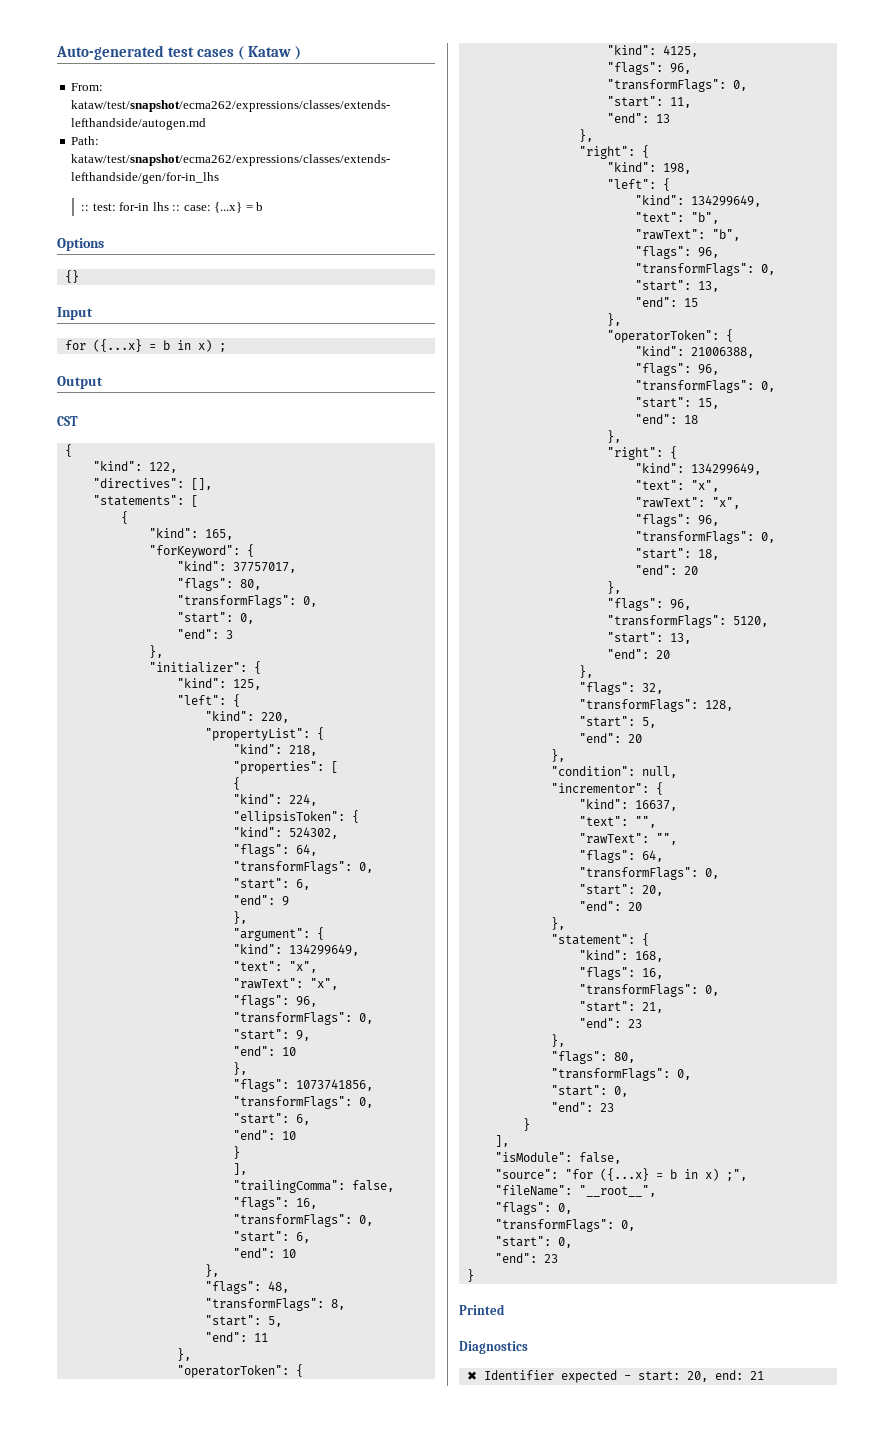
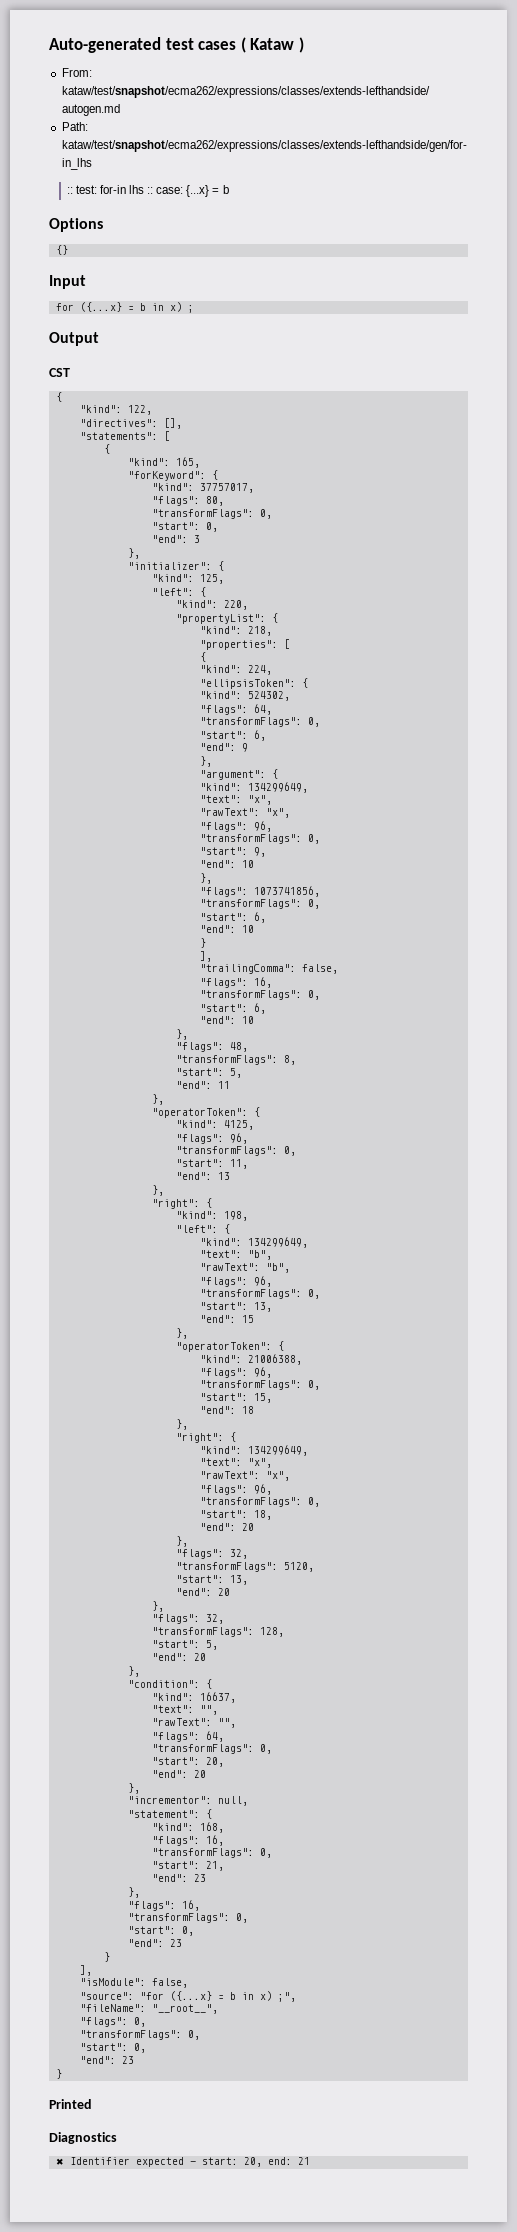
[669,599,691,610] 96, -> [229,1549,248,1559] 32,
[641,766,677,778] [550,783,649,793] null, // "incrementor": -> (200, 1684) none
(565, 923) none -> [127,1796,248,1806] // "incrementor": null,
[613,1052,635,1063] 80, -> [181,1900,200,1911] 16,

